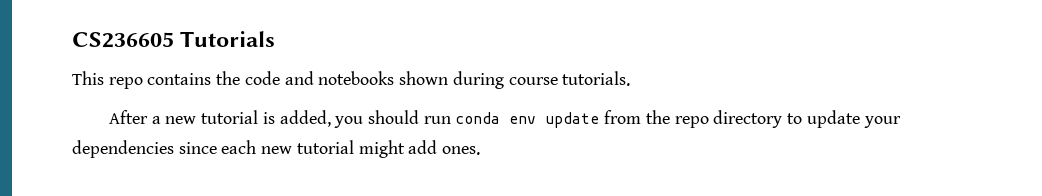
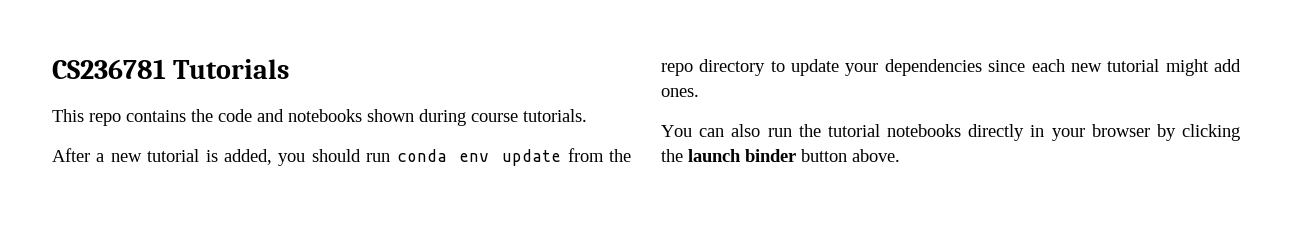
[72,32,174,48] CS236605 -> [52,59,166,79] CS236781
(481, 150) none -> [661,124,1240,141] [661,149,900,162] // You can also run the tutorial notebooks directly in your browser by clicking the launch binder button above.

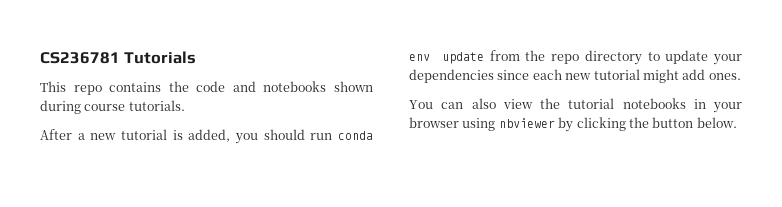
[767,128,792,137] run -> [502,99,533,109] view
[968,124,1025,141] directly -> (686, 103) none
(1150, 130) none -> [462,118,555,131] using nbviewer
[688,149,900,162] launch binder button above. -> [652,117,737,128] button below.

